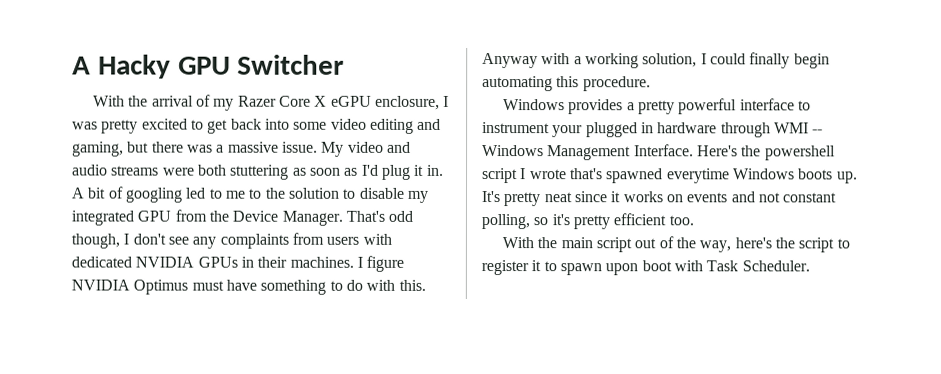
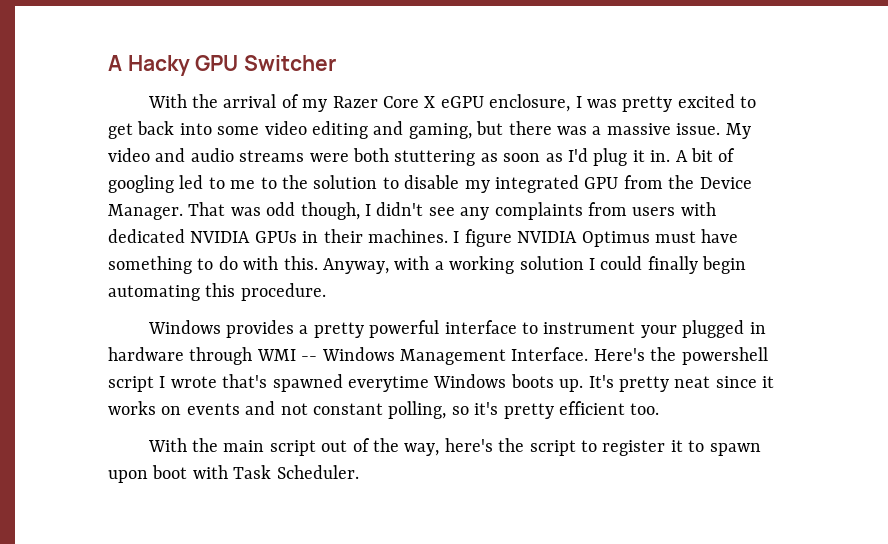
[345,210,385,222] That's -> [188,202,261,216] That was
[132,233,166,245] don't -> [376,202,424,216] didn't
[482,53,538,69] Anyway -> [323,258,389,274] Anyway,
[642,53,698,68] solution, -> [519,256,584,270] solution

